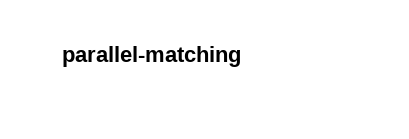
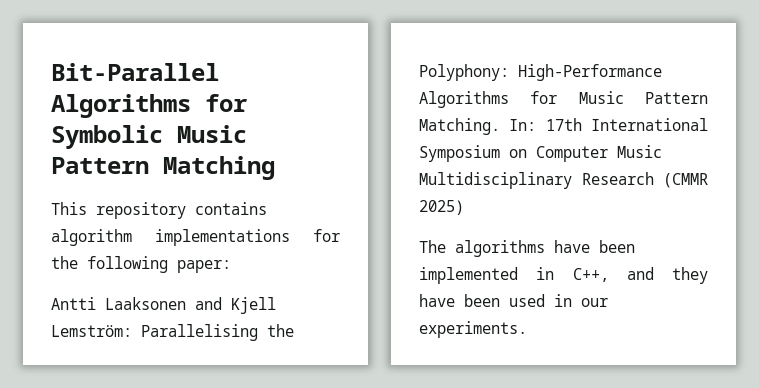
[62,46,241,67] parallel-matching -> [51,63,219,81] [51,94,247,118] [51,125,247,149] [51,156,275,180] [51,202,267,219] [51,229,340,246] [51,256,231,273] [51,297,276,314] [51,324,294,341] [419,64,662,81] [419,91,708,108] [419,118,708,135] [419,145,662,162] [419,172,708,189] [419,200,464,215] [419,240,635,257] [419,267,708,284] [419,294,608,307] [419,321,527,338] Bit-Parallel Algorithms for Symbolic Music Pattern Matching // This repository contains algorithm implementations for the following paper: // Antti Laaksonen and Kjell Lemström: Parallelising the Polyphony: High-Performance Algorithms for Music Pattern Matching. In: 17th International Symposium on Computer Music Multidisciplinary Research (CMMR 2025) // The algorithms have been implemented in C++, and they have been used in our experiments.

